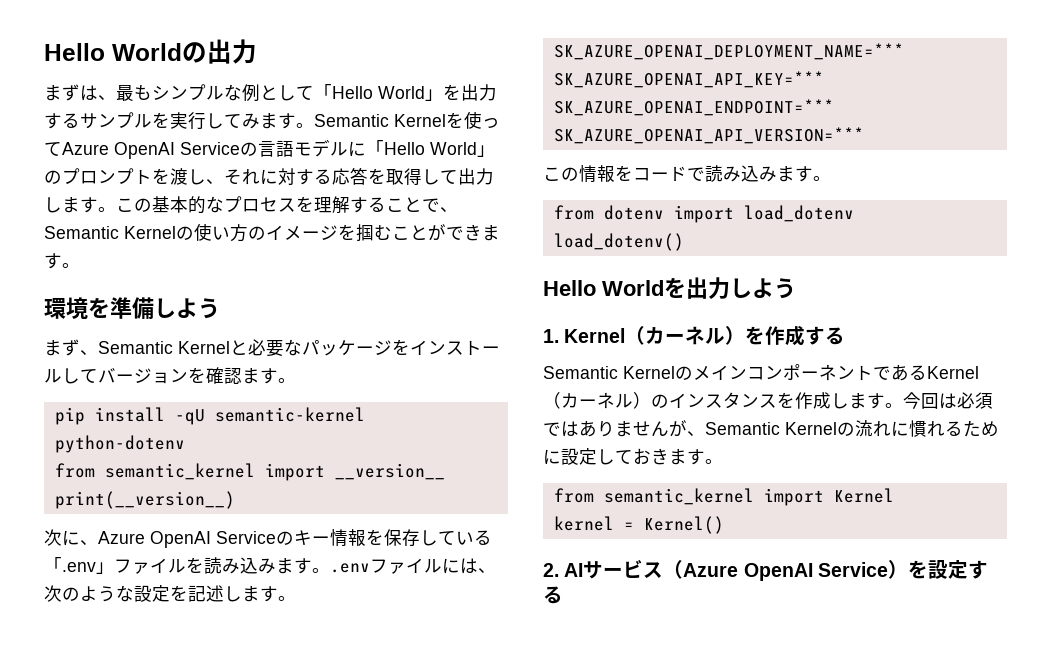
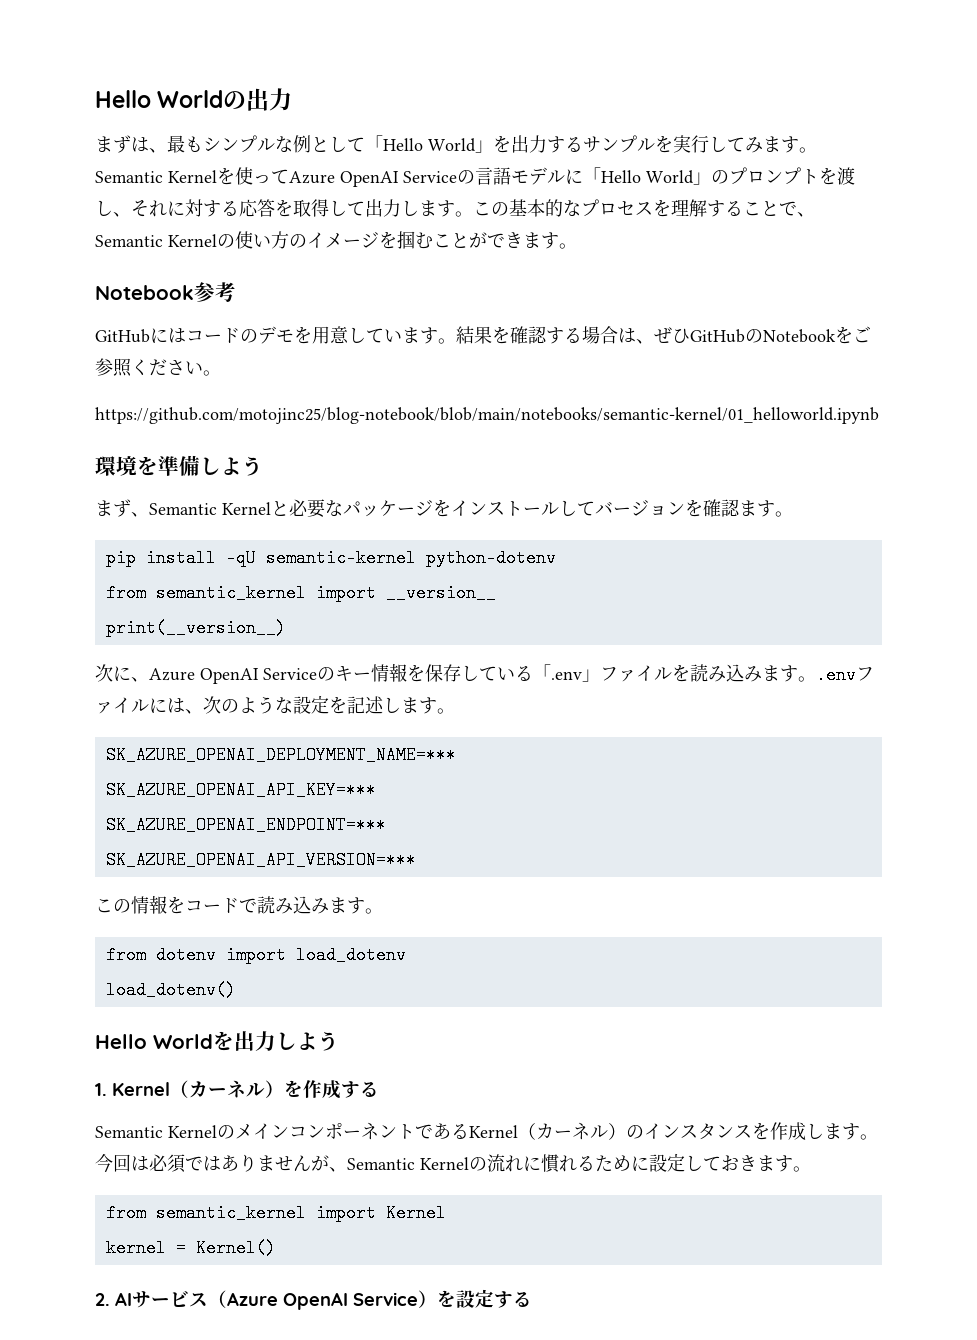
(80, 265) none -> [95,282,236,302] [95,326,871,344] [95,358,221,377] [95,407,879,424] // Notebook参考 // GitHubにはコードのデモを用意しています。結果を確認する場合は、ぜひGitHubのNotebookをご参照ください。 // https://github.com/motojinc25/blog-notebook/blob/main/notebooks/semantic-kernel/01_helloworld.ipynb

